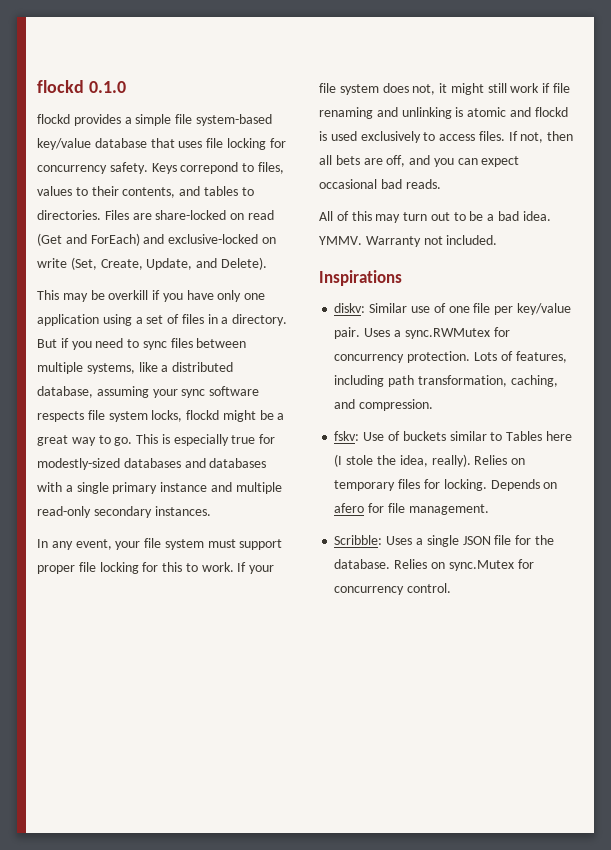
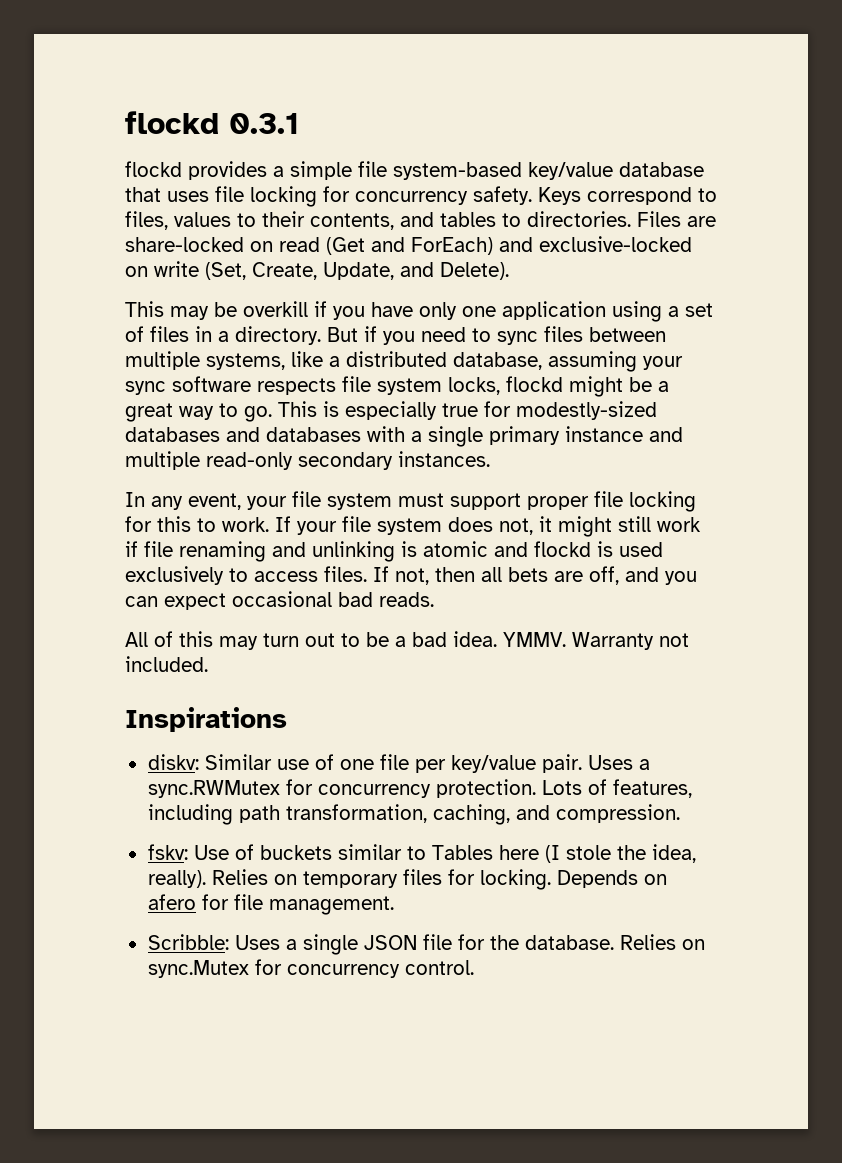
[37,80,126,93] flockd 0.1.0 -> [125,111,299,134] flockd 0.3.1
[180,162,239,174] correpond -> [587,187,692,205] correspond

